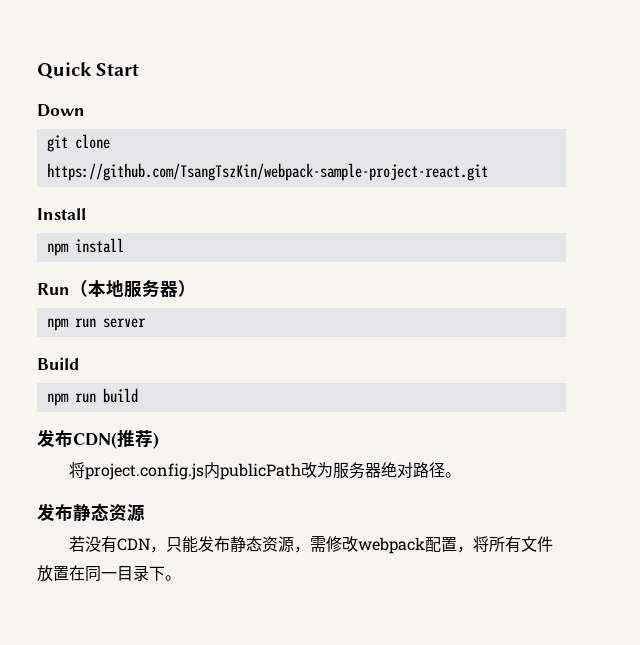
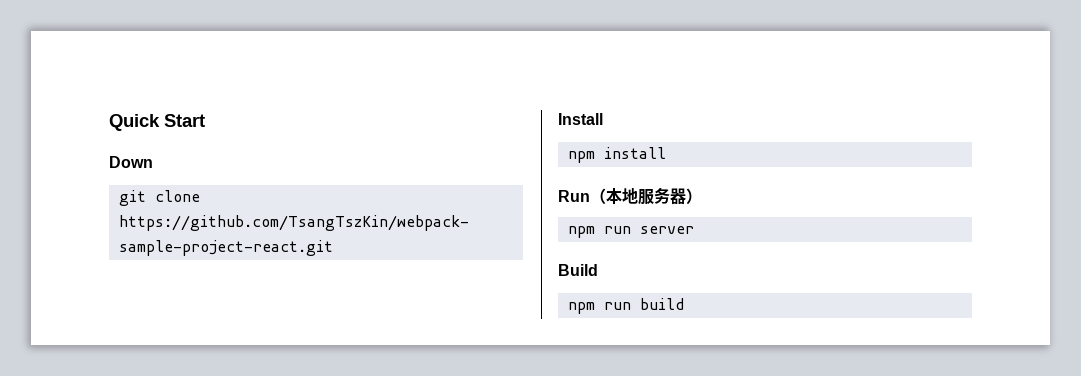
[37,429,159,449] [69,462,462,480] [37,503,145,522] [69,536,554,554] [37,565,181,582] // 发布CDN(推荐) // 将project.config.js内publicPath改为服务器绝对路径。 // 发布静态资源 // 若没有CDN，只能发布静态资源，需修改webpack配置，将所有文件放置在同一目录下。 -> (684, 304) none

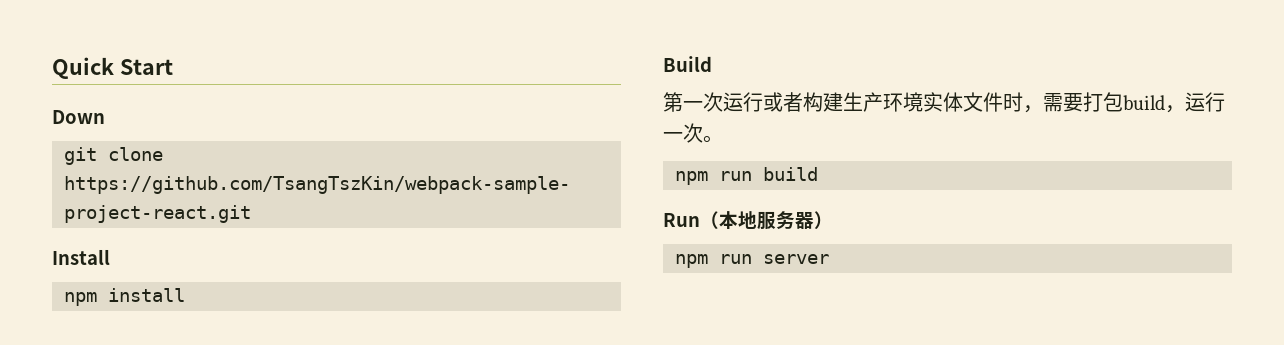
(666, 153) none -> [663,56,712,72] [663,92,1225,113] [663,123,723,143] [675,167,818,185] // Build // 第一次运行或者构建生产环境实体文件时，需要打包build，运行一次。 // npm run build
[558,264,598,276] [567,298,684,314] // Build // npm run build -> (829, 259) none

